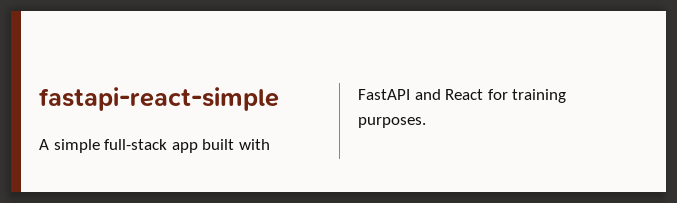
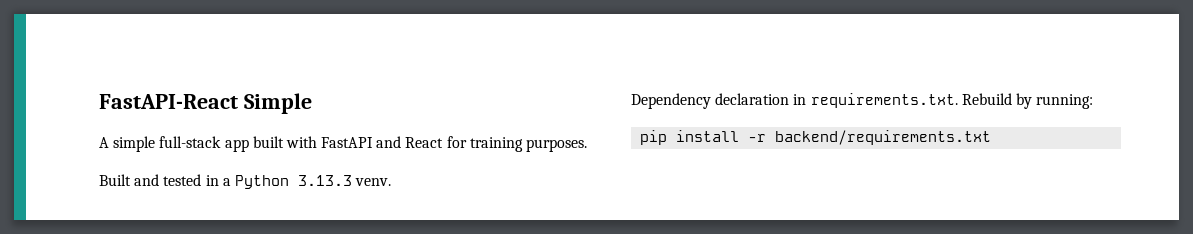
[39,87,279,111] fastapi-react-simple -> [99,93,312,114] FastAPI-React Simple
(426, 122) none -> [99,174,392,189] [631,93,1094,109] [640,130,992,145] // Built and tested in a Python 3.13.3 venv. // Dependency declaration in requirements.txt. Rebuild by running: // pip install -r backend/requirements.txt

